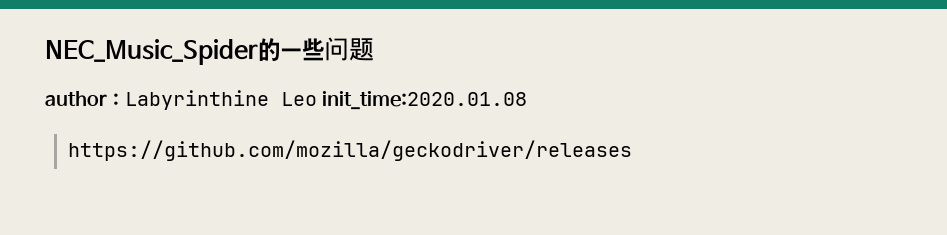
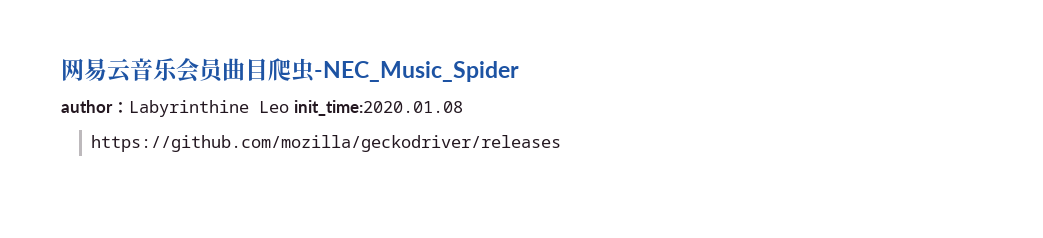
[45,37,374,65] NEC_Music_Spider的一些问题 -> [61,58,519,83] 网易云音乐会员曲目爬虫-NEC_Music_Spider

